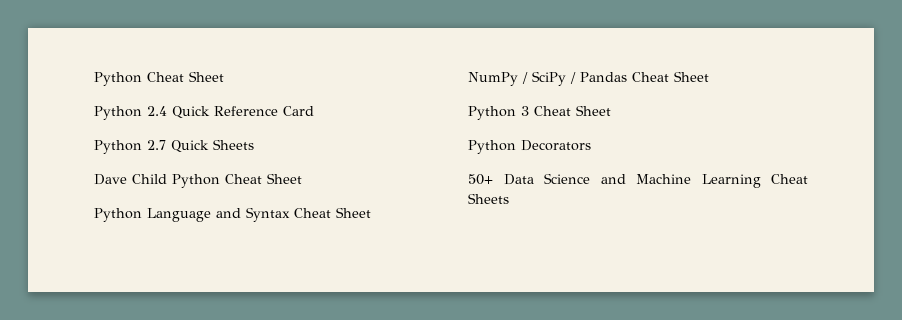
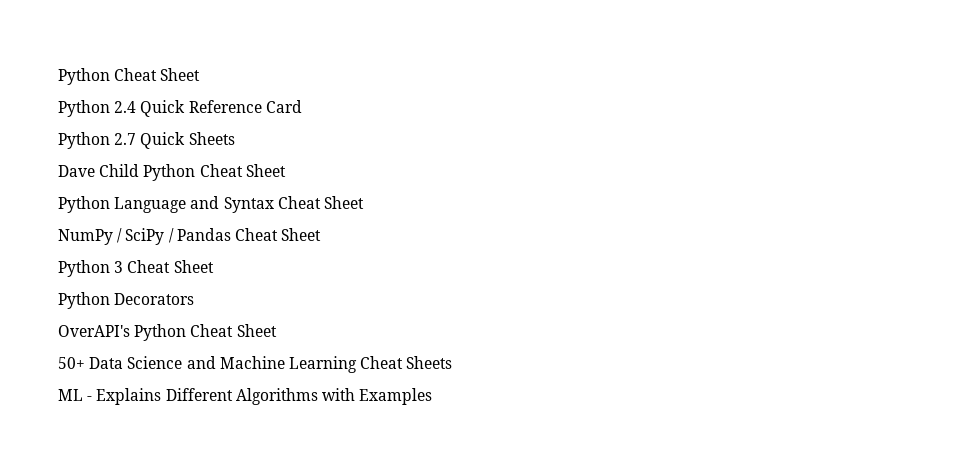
(591, 145) none -> [58,324,277,341] // OverAPI's Python Cheat Sheet
(509, 198) none -> [58,388,433,405] // ML - Explains Different Algorithms with Examples

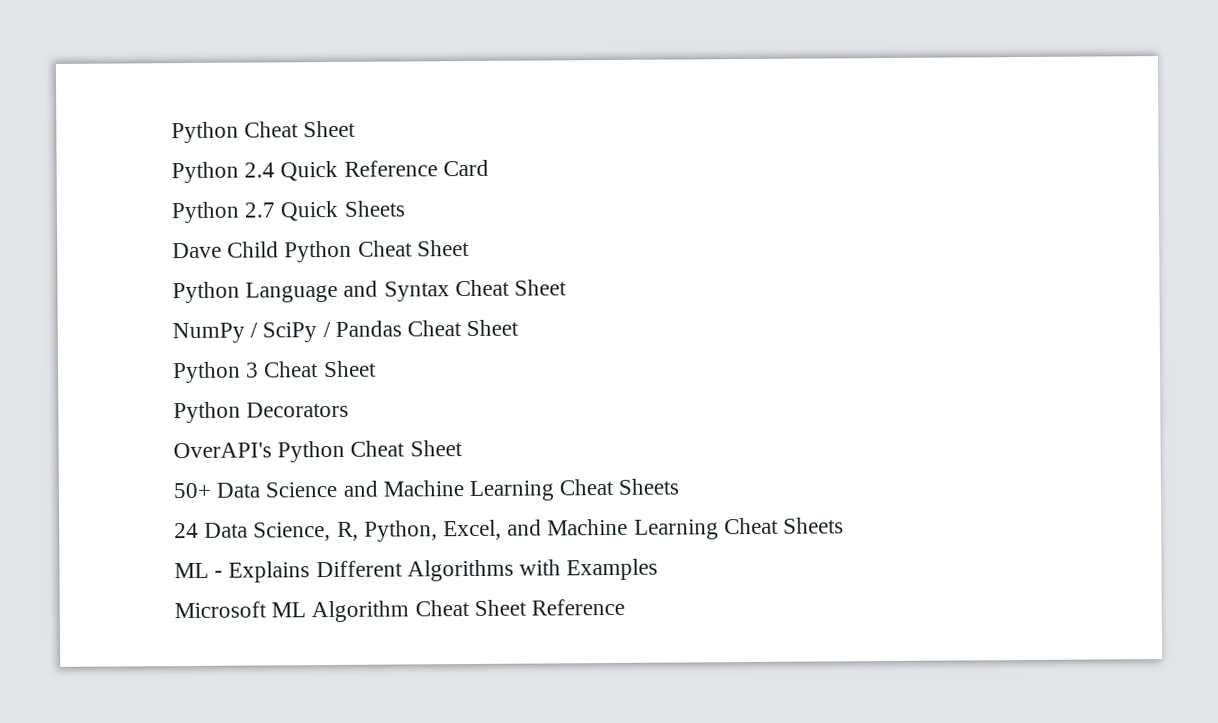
(453, 362) none -> [174,517,845,542] // 24 Data Science, R, Python, Excel, and Machine Learning Cheat Sheets
(433, 396) none -> [174,598,626,623] // Microsoft ML Algorithm Cheat Sheet Reference

